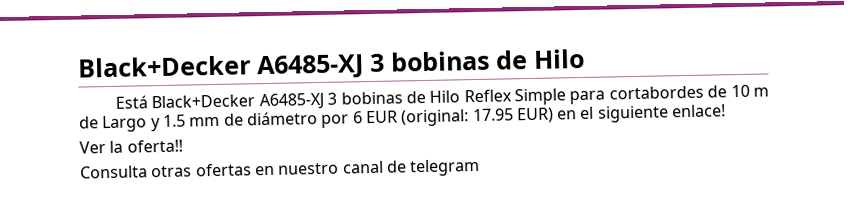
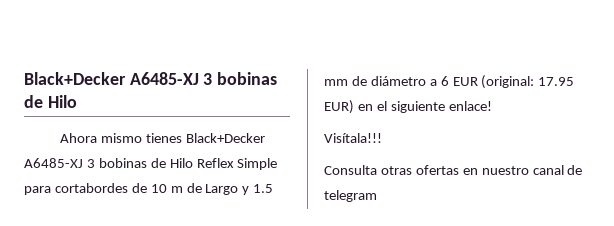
[115,95,149,109] Está -> [59,133,182,143] Ahora mismo tienes
[321,114,350,128] por -> [429,79,437,86] a
[79,139,183,154] Ver la oferta!! -> [324,133,382,143] Visítala!!!

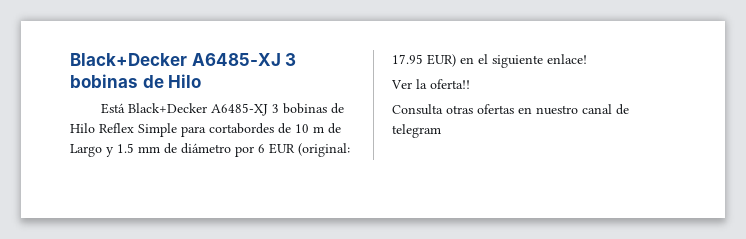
[59,133,182,143] Ahora mismo tienes -> [100,103,125,114] Está
[429,79,437,86] a -> [235,146,254,157] por
[324,133,382,143] Visítala!!! -> [391,79,470,89] Ver la oferta!!

